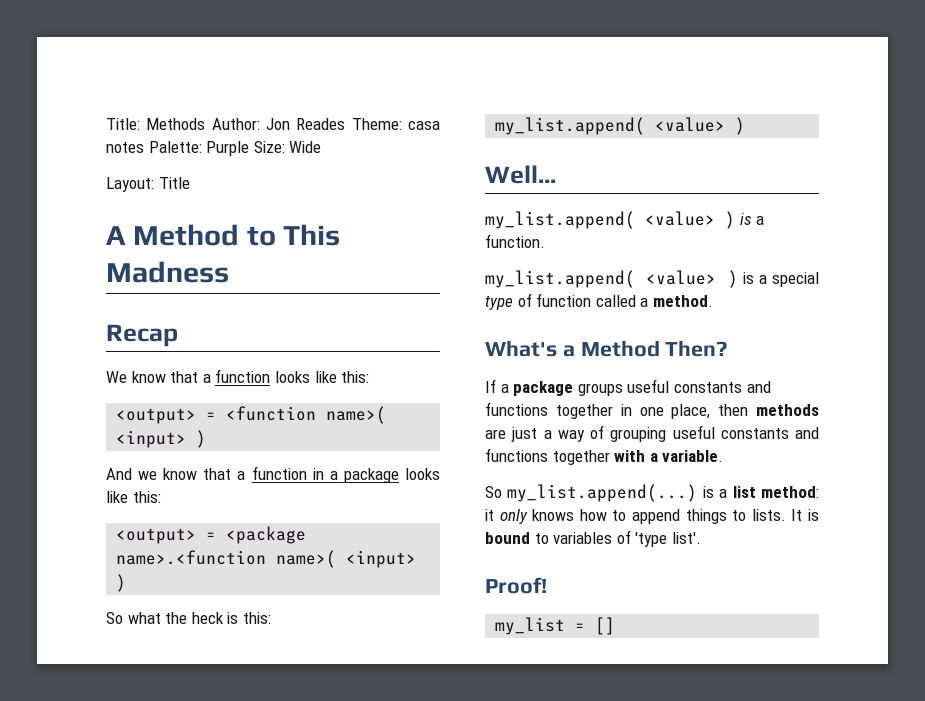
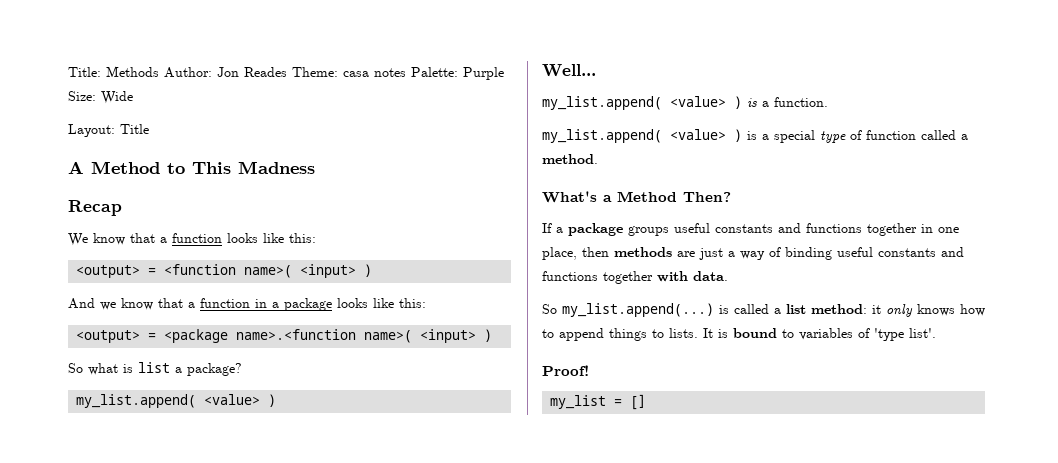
[165,612,271,624] the heck is this: -> [123,362,242,376] is list a package?
[610,427,667,442] grouping -> [785,247,832,260] binding
[649,450,724,462] a variable. -> [693,271,728,281] data.
(714, 492) none -> [734,304,769,314] called

